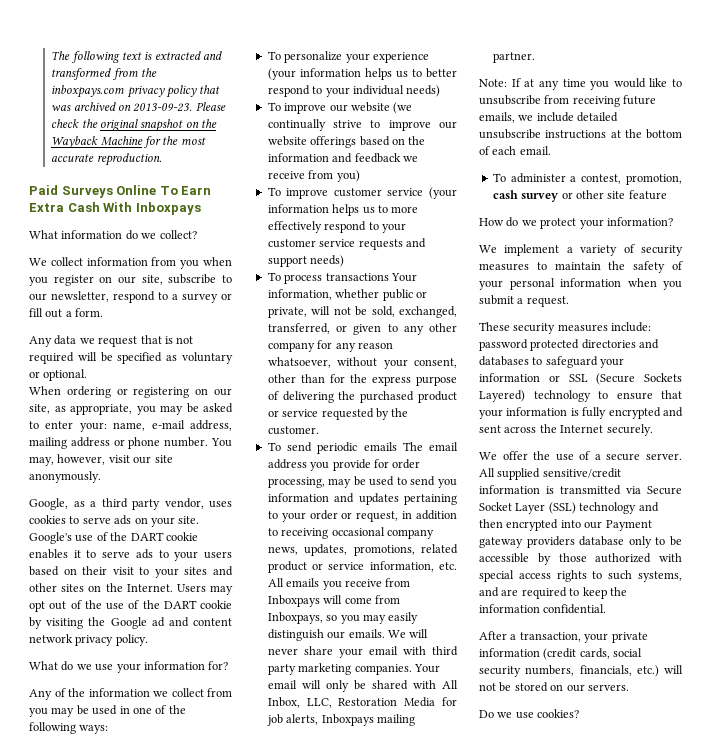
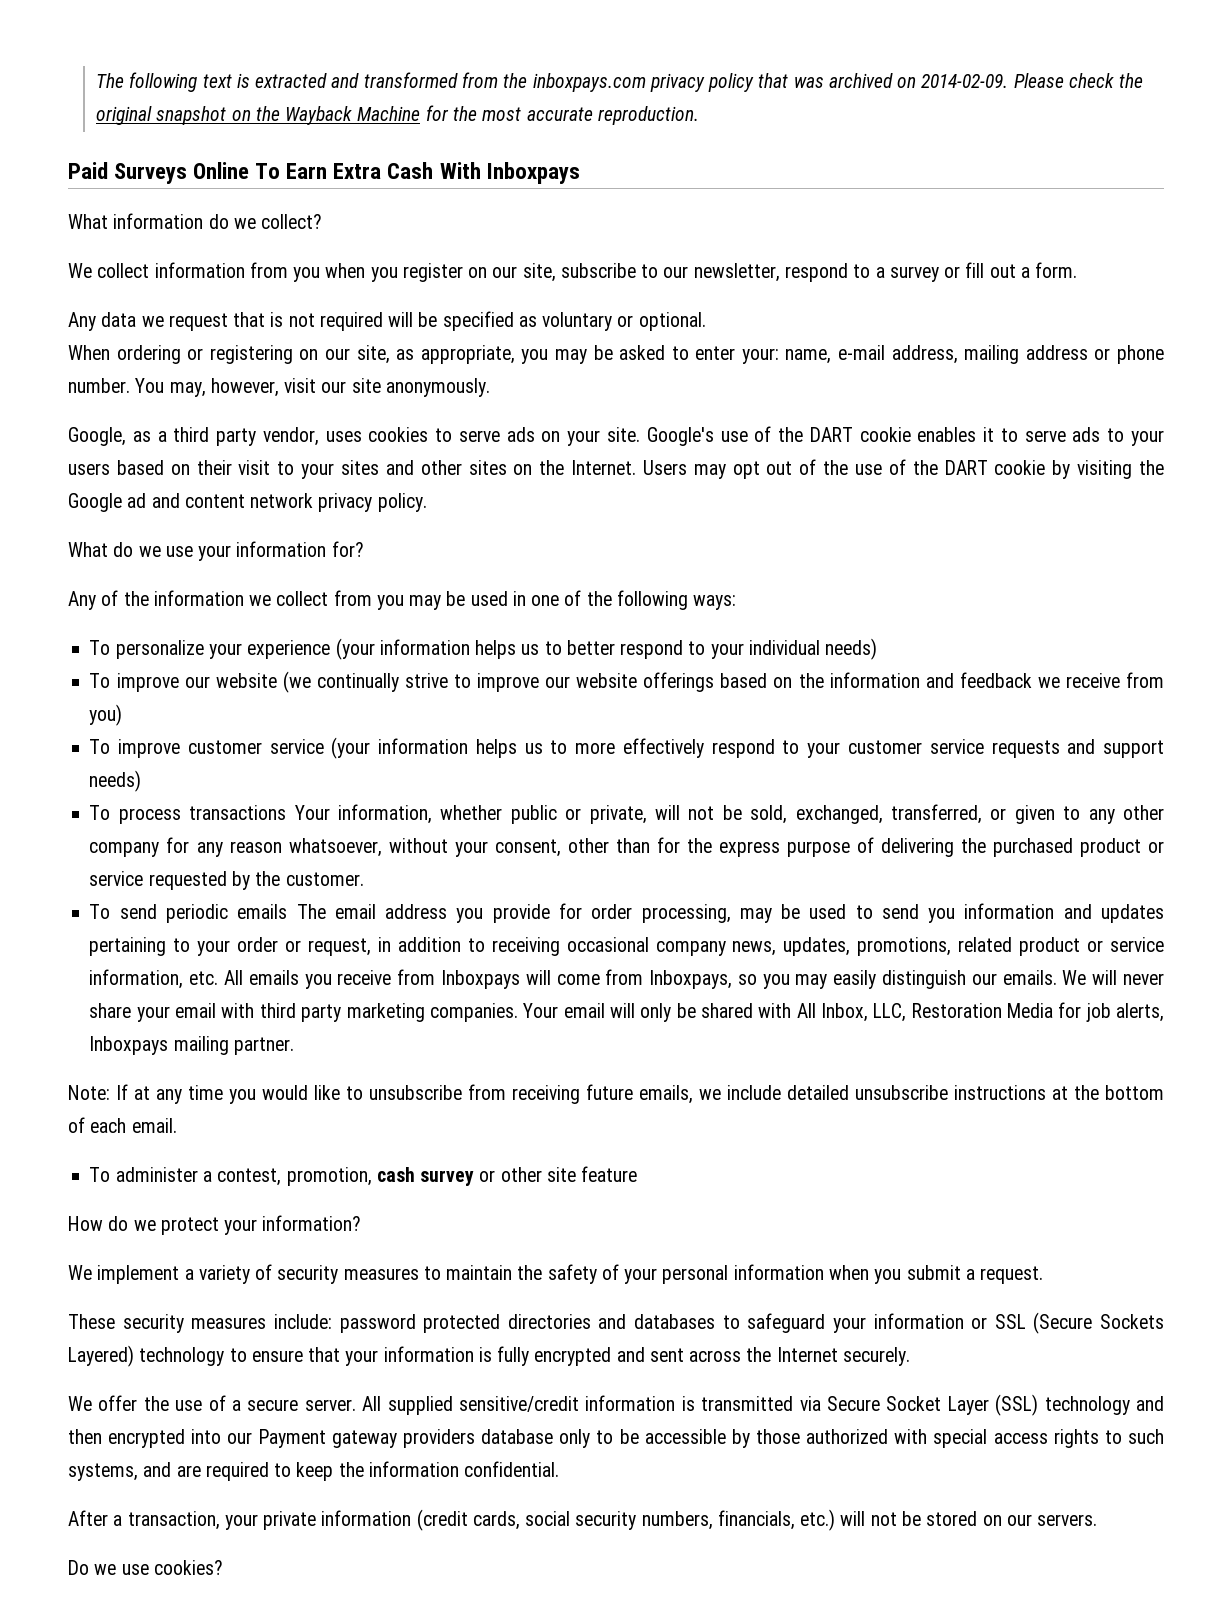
[133,103,193,112] 2013-09-23. -> [921,74,1009,88] 2014-02-09.

